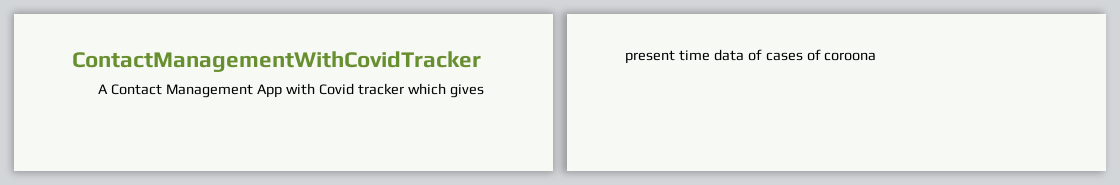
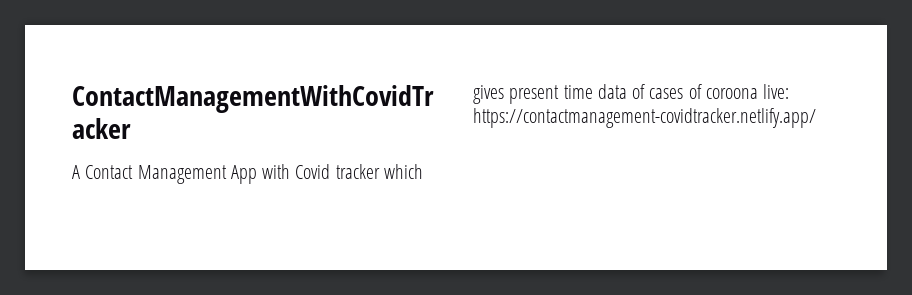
(877, 56) none -> [763,84,790,99] [473,108,816,128] live: https://contactmanagement-covidtracker.netlify.app/

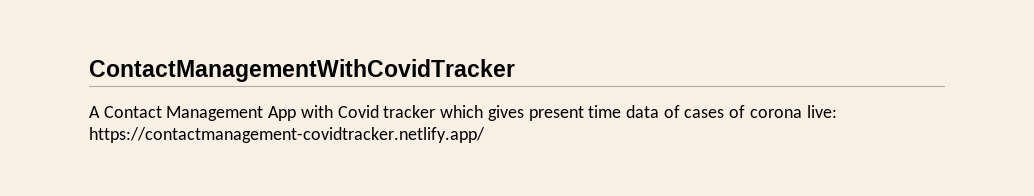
[705,88,758,99] coroona -> [749,109,802,118] corona

